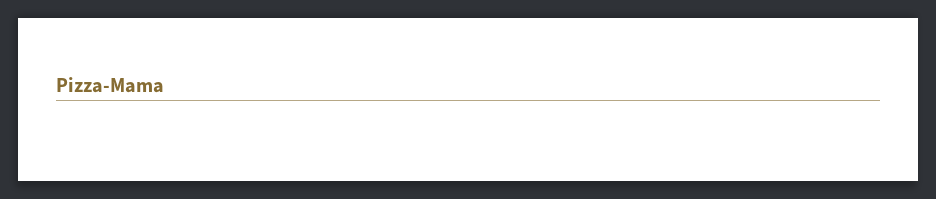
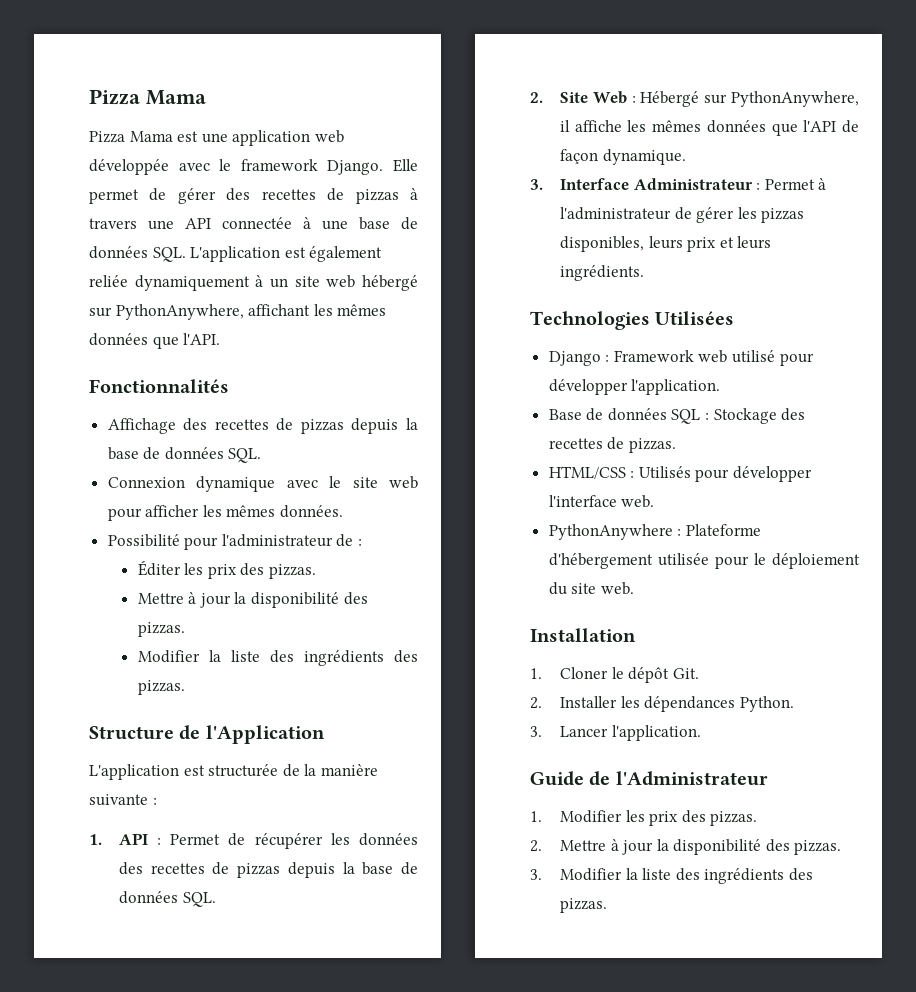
[56,77,164,93] Pizza-Mama -> [89,89,206,105] [89,130,344,146] [89,159,418,175] [89,188,418,204] [89,217,418,230] [89,246,383,262] [89,275,418,291] [89,304,387,320] [89,333,221,349] [89,379,229,393] [107,418,419,434] [107,447,262,463] [107,476,418,492] [107,505,344,521] [107,534,363,550] [137,560,316,579] [137,592,368,608] [137,622,185,637] [137,650,419,666] [137,680,185,695] [89,725,325,744] [89,764,378,780] [89,794,157,806] [89,833,418,849] [118,862,418,878] [118,891,216,907] [530,91,859,107] [559,120,859,136] [559,149,686,165] [530,178,827,190] [559,207,805,223] [559,236,772,252] [559,265,644,281] [530,311,735,330] [548,350,814,366] [548,379,721,395] [548,408,806,424] [548,437,676,453] [548,466,813,482] [548,495,655,508] [548,524,761,540] [548,553,860,569] [548,582,634,595] [530,628,636,642] [530,667,699,683] [530,696,794,712] [530,725,701,741] [530,771,768,786] [530,810,758,826] [530,839,842,855] [530,868,813,884] [559,898,607,913] Pizza Mama // Pizza Mama est une application web développée avec le framework Django. Elle permet de gérer des recettes de pizzas à travers une API connectée à une base de données SQL. L'application est également reliée dynamiquement à un site web hébergé sur PythonAnywhere, affichant les mêmes données que l'API. // Fonctionnalités // Affichage des recettes de pizzas depuis la base de données SQL. // Connexion dynamique avec le site web pour afficher les mêmes données. // Possibilité pour l'administrateur de : // Éditer les prix des pizzas. // Mettre à jour la disponibilité des pizzas. // Modifier la liste des ingrédients des pizzas. // Structure de l'Application // L'application est structurée de la manière suivante : // 1. API : Permet de récupérer les données des recettes de pizzas depuis la base de données SQL. // 2. Site Web : Hébergé sur PythonAnywhere, il affiche les mêmes données que l'API de façon dynamique. // 3. Interface Administrateur : Permet à l'administrateur de gérer les pizzas disponibles, leurs prix et leurs ingrédients. // Technologies Utilisées // Django : Framework web utilisé pour développer l'application. // Base de données SQL : Stockage des recettes de pizzas. // HTML/CSS : Utilisés pour développer l'interface web. // PythonAnywhere : Plateforme d'hébergement utilisée pour le déploiement du site web. // Installation // 1. Cloner le dépôt Git. // 2. Installer les dépendances Python. // 3. Lancer l'application. // Guide de l'Administrateur // 1. Modifier les prix des pizzas. // 2. Mettre à jour la disponibilité des pizzas. // 3. Modifier la liste des ingrédients des pizzas.

